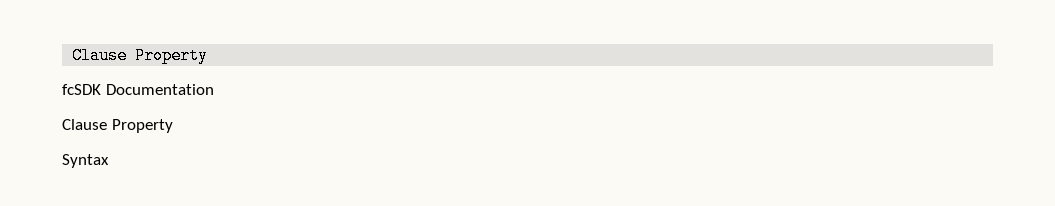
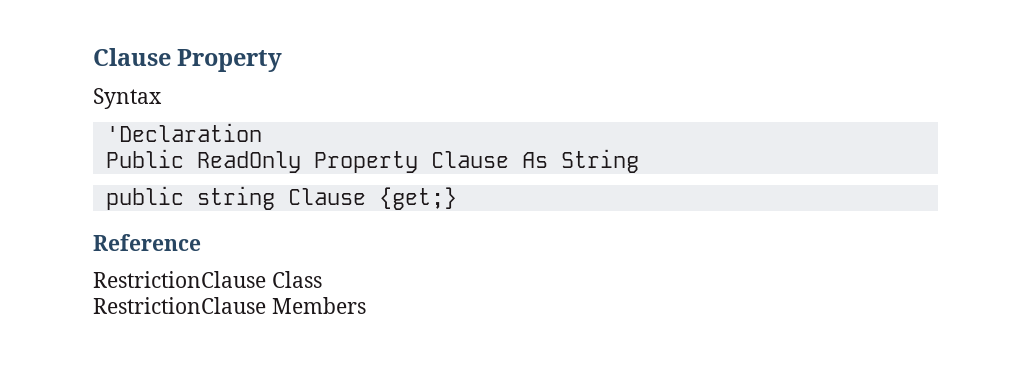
[72,47,209,64] [62,84,214,95] [62,119,173,133] [62,154,109,168] Clause Property // fcSDK Documentation // Clause Property // Syntax -> [93,48,283,72] [93,88,162,109] [105,123,262,142] [105,149,639,173] [105,186,457,210] [93,234,201,251] [93,271,322,288] [93,297,366,314] Clause Property // Syntax // 'Declaration // Public ReadOnly Property Clause As String // public string Clause {get;} // Reference // RestrictionClause Class // RestrictionClause Members

